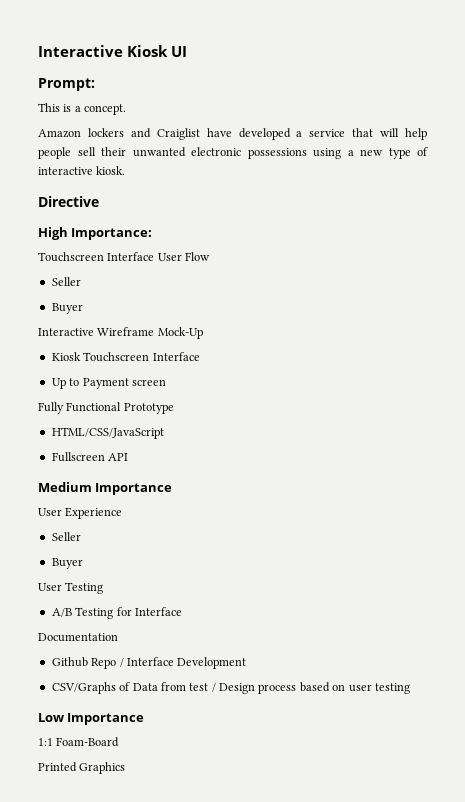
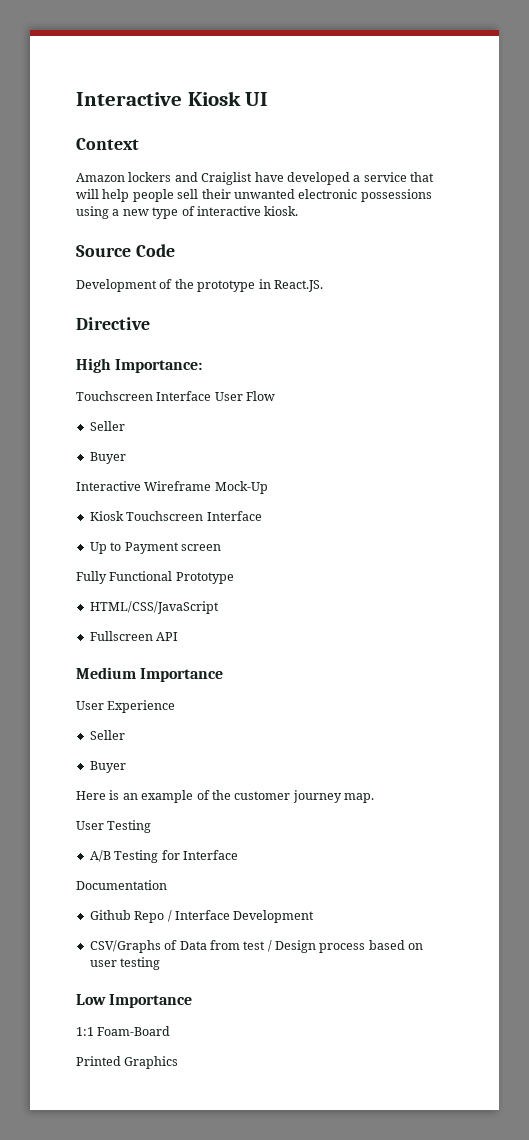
[38,78,95,91] [38,103,127,115] Prompt: // This is a concept. -> [76,138,139,150] Context
(126, 170) none -> [76,244,175,257] [76,279,323,292] // Source Code // Development of the prototype in React.JS.
(83, 563) none -> [76,790,374,803] // Here is an example of the customer journey map.

